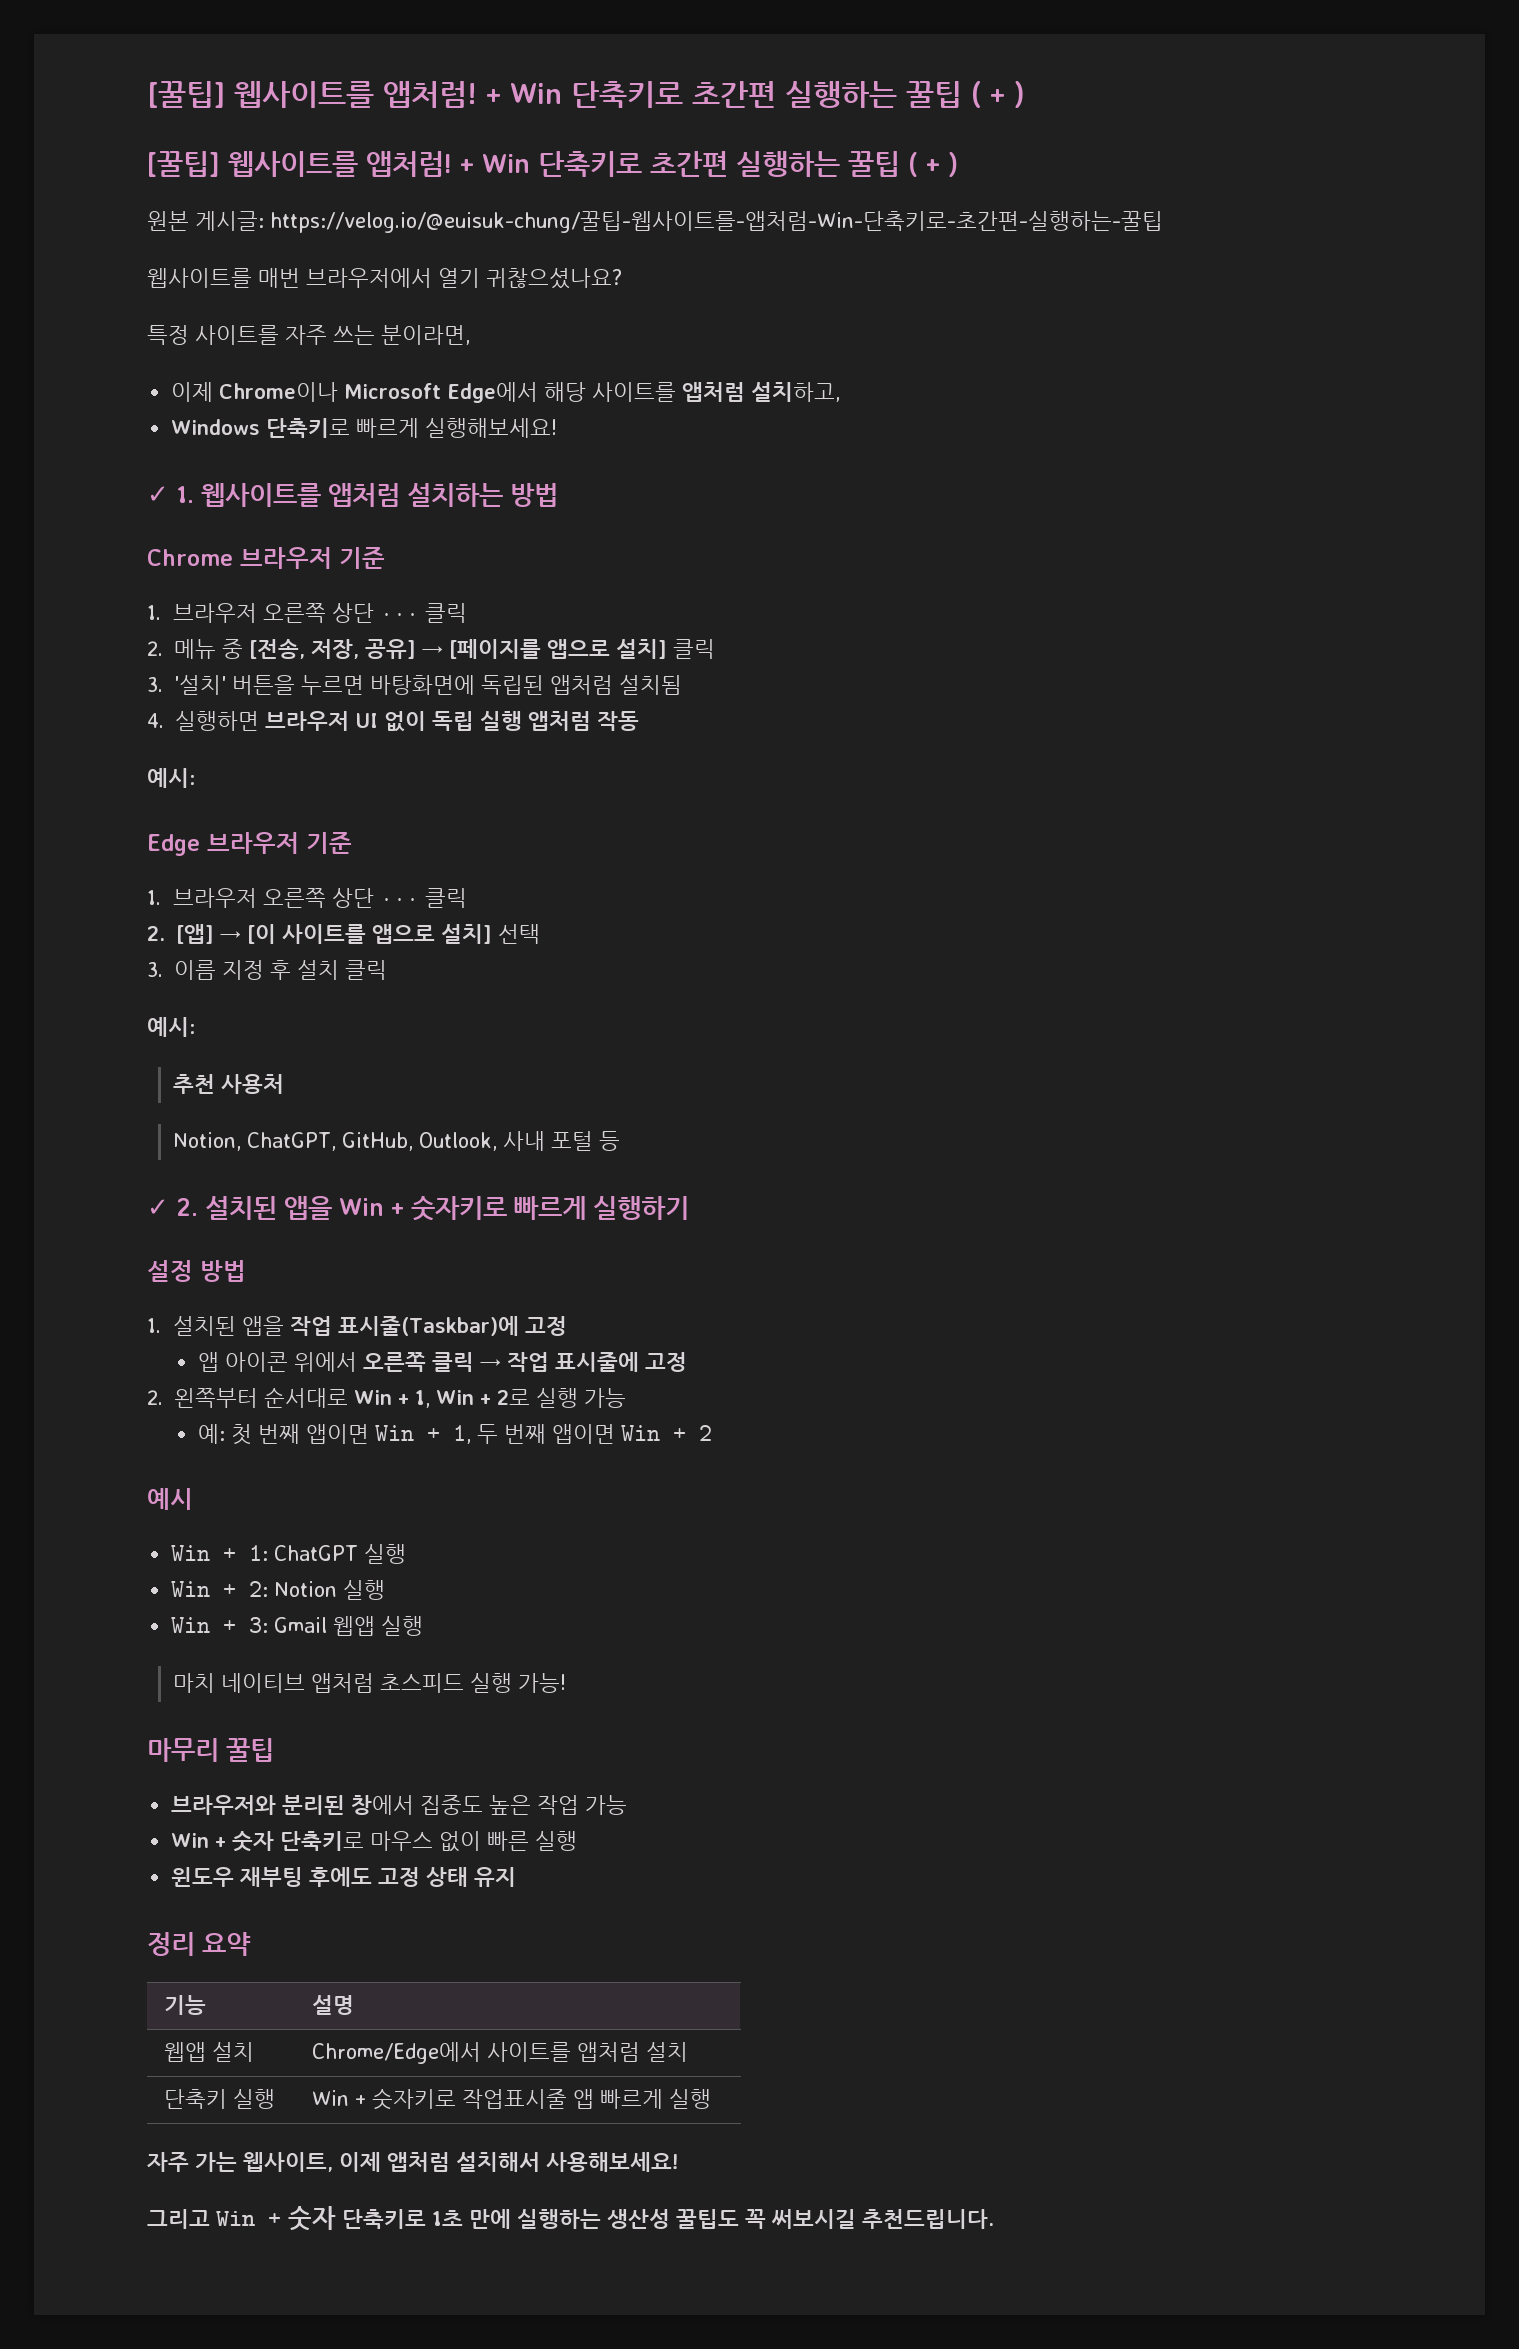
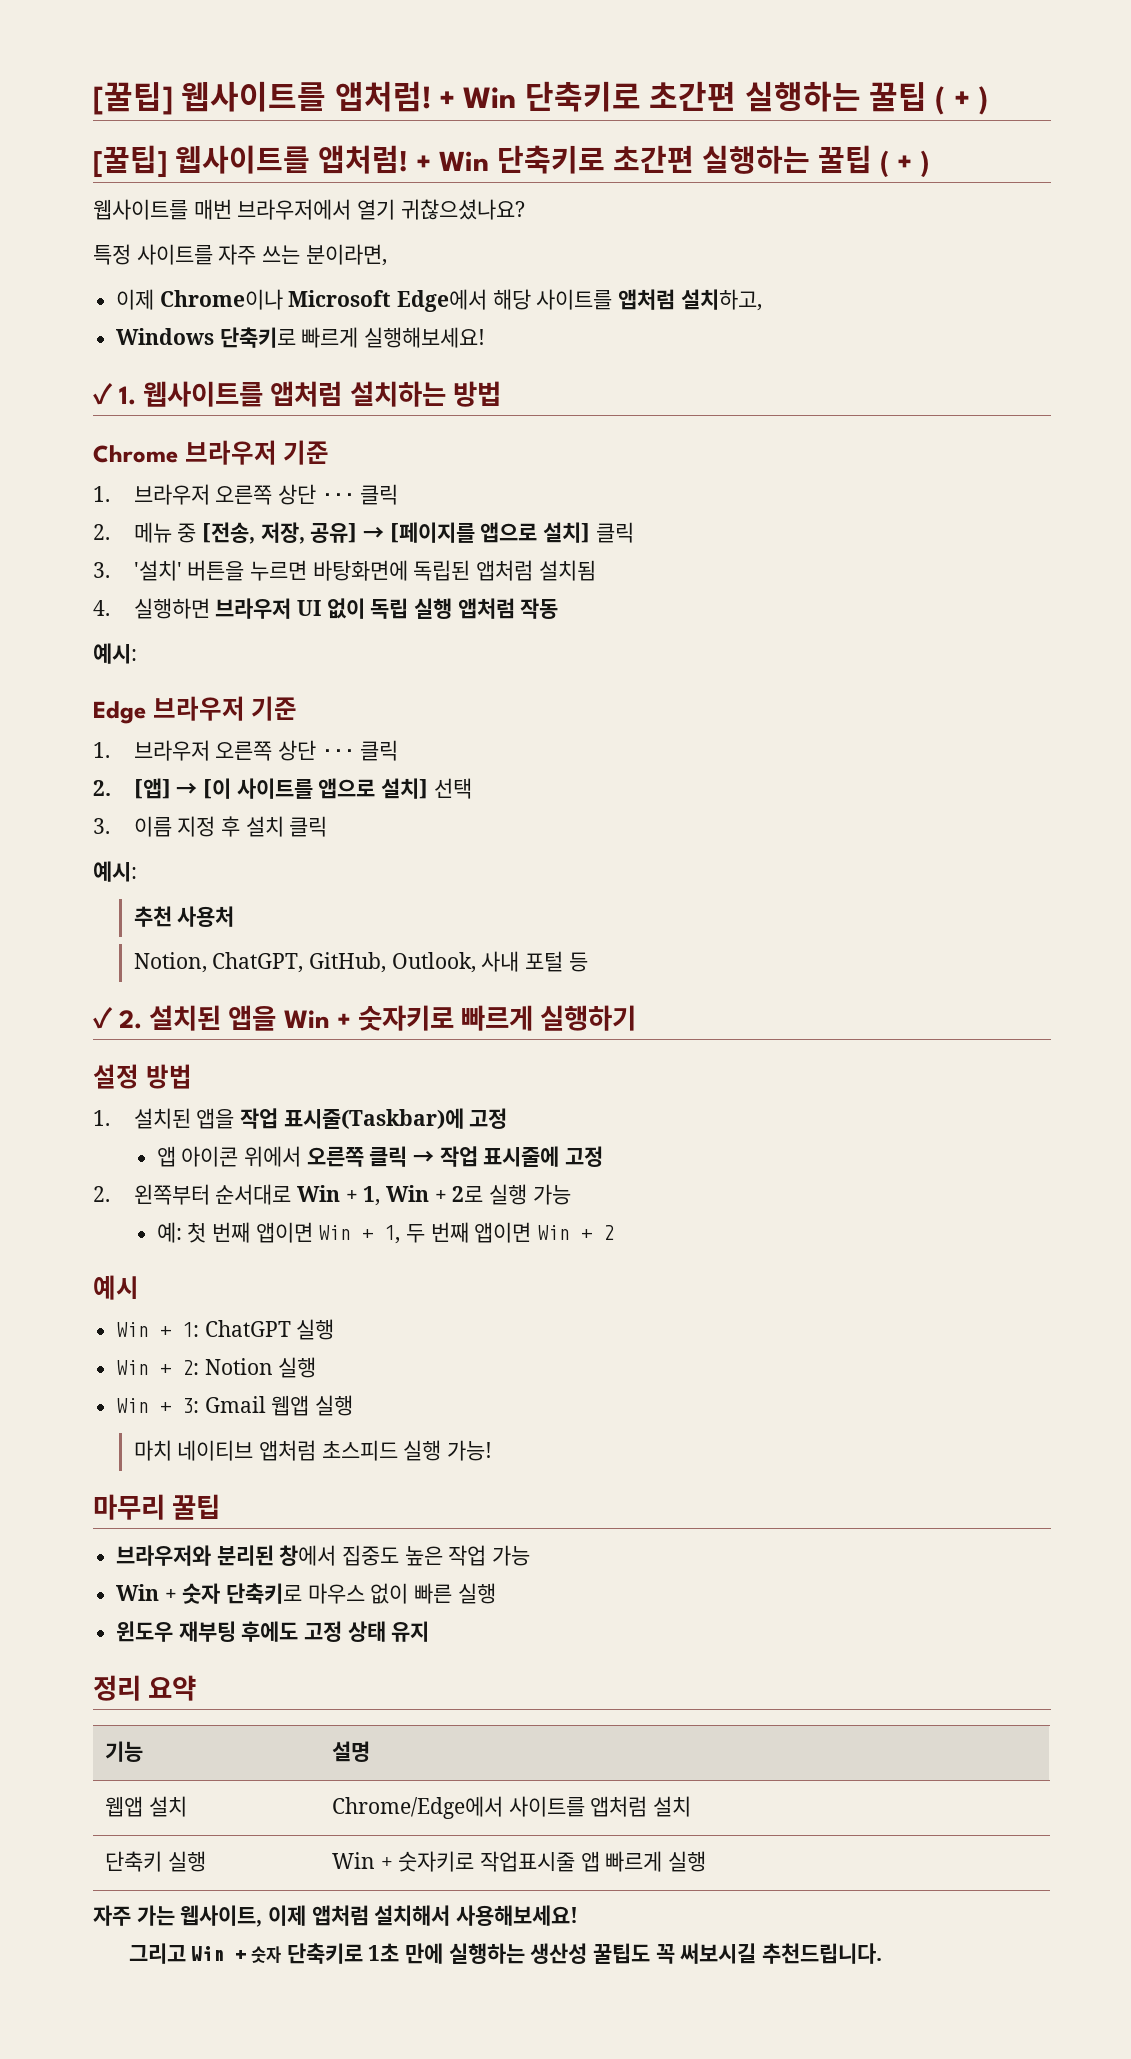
[147,211,1163,233] // 원본 게시글: https://velog.io/@euisuk-chung/꿀팁-웹사이트를-앱처럼-Win-단축키로-초간편-실행하는-꿀팁 -> (929, 164) none

